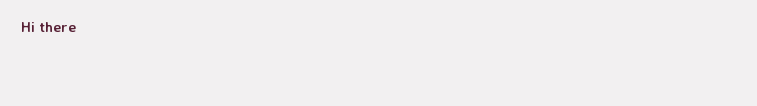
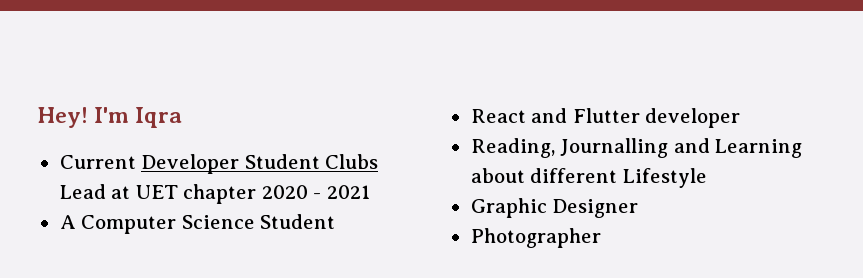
[21,22,76,32] Hi there -> [37,107,183,128] [59,154,379,174] [59,184,370,204] [59,214,336,234] [470,108,741,128] [470,138,803,158] [470,168,707,188] [470,198,639,218] [470,228,601,248] Hey! I'm Iqra // Current Developer Student Clubs Lead at UET chapter 2020 - 2021 // A Computer Science Student // React and Flutter developer // Reading, Journalling and Learning about different Lifestyle // Graphic Designer // Photographer

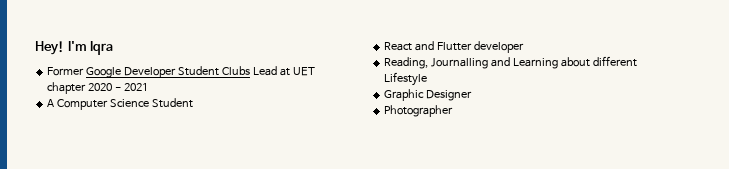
[59,155,136,169] Current -> [47,67,122,78] Former Google

